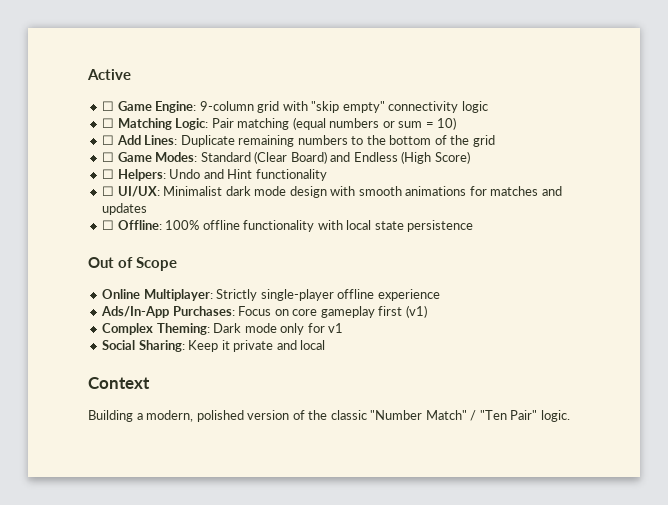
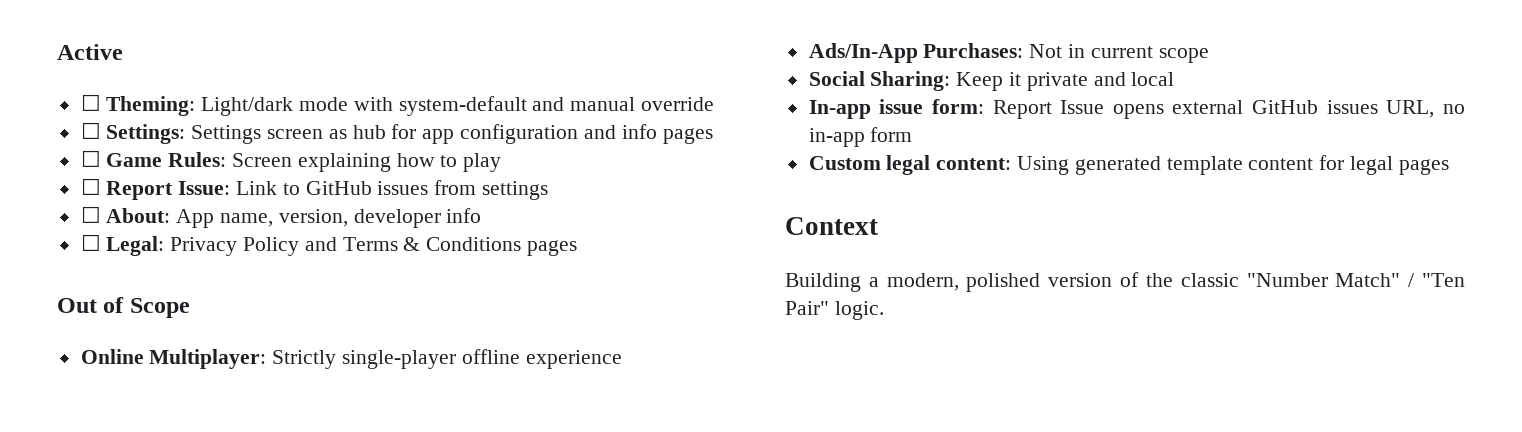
[117,101,488,113] [102,117,457,130] [102,135,495,147] [102,151,470,164] [102,169,327,181] [102,186,562,198] [102,203,148,215] [102,220,474,232] Game Engine: 9-column grid with "skip empty" connectivity logic // ☐ Matching Logic: Pair matching (equal numbers or sum = 10) // ☐ Add Lines: Duplicate remaining numbers to the bottom of the grid // ☐ Game Modes: Standard (Clear Board) and Endless (High Score) // ☐ Helpers: Undo and Hint functionality // ☐ UI/UX: Minimalist dark mode design with smooth animations for matches and updates // ☐ Offline: 100% offline functionality with local state persistence -> [106,96,715,116] [80,122,713,144] [80,150,502,172] [80,178,549,200] [80,206,482,228] [80,234,578,256] Theming: Light/dark mode with system-default and manual override // ☐ Settings: Settings screen as hub for app configuration and info pages // ☐ Game Rules: Screen explaining how to play // ☐ Report Issue: Link to GitHub issues from settings // ☐ About: App name, version, developer info // ☐ Legal: Privacy Policy and Terms & Conditions pages
[238,305,427,318] [102,323,344,335] Focus on core gameplay first (v1) // Complex Theming: Dark mode only for v1 -> [1029,44,1209,63] Not in current scope
(326, 345) none -> [808,99,1465,119] [808,127,913,147] [808,155,1449,175] // In-app issue form: Report Issue opens external GitHub issues URL, no in-app form // Custom legal content: Using generated template content for legal pages

